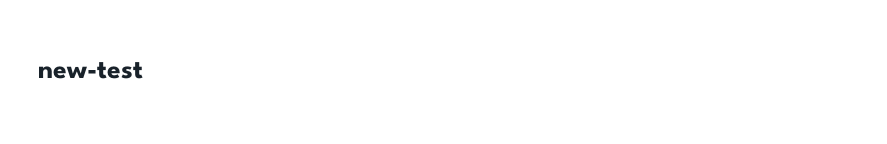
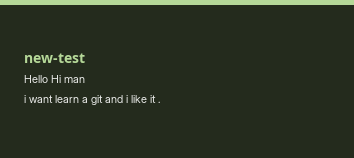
(143, 70) none -> [24,75,85,83] [24,95,160,105] // Hello Hi man // i want learn a git and i like it .

